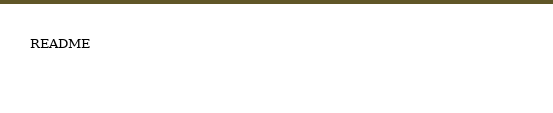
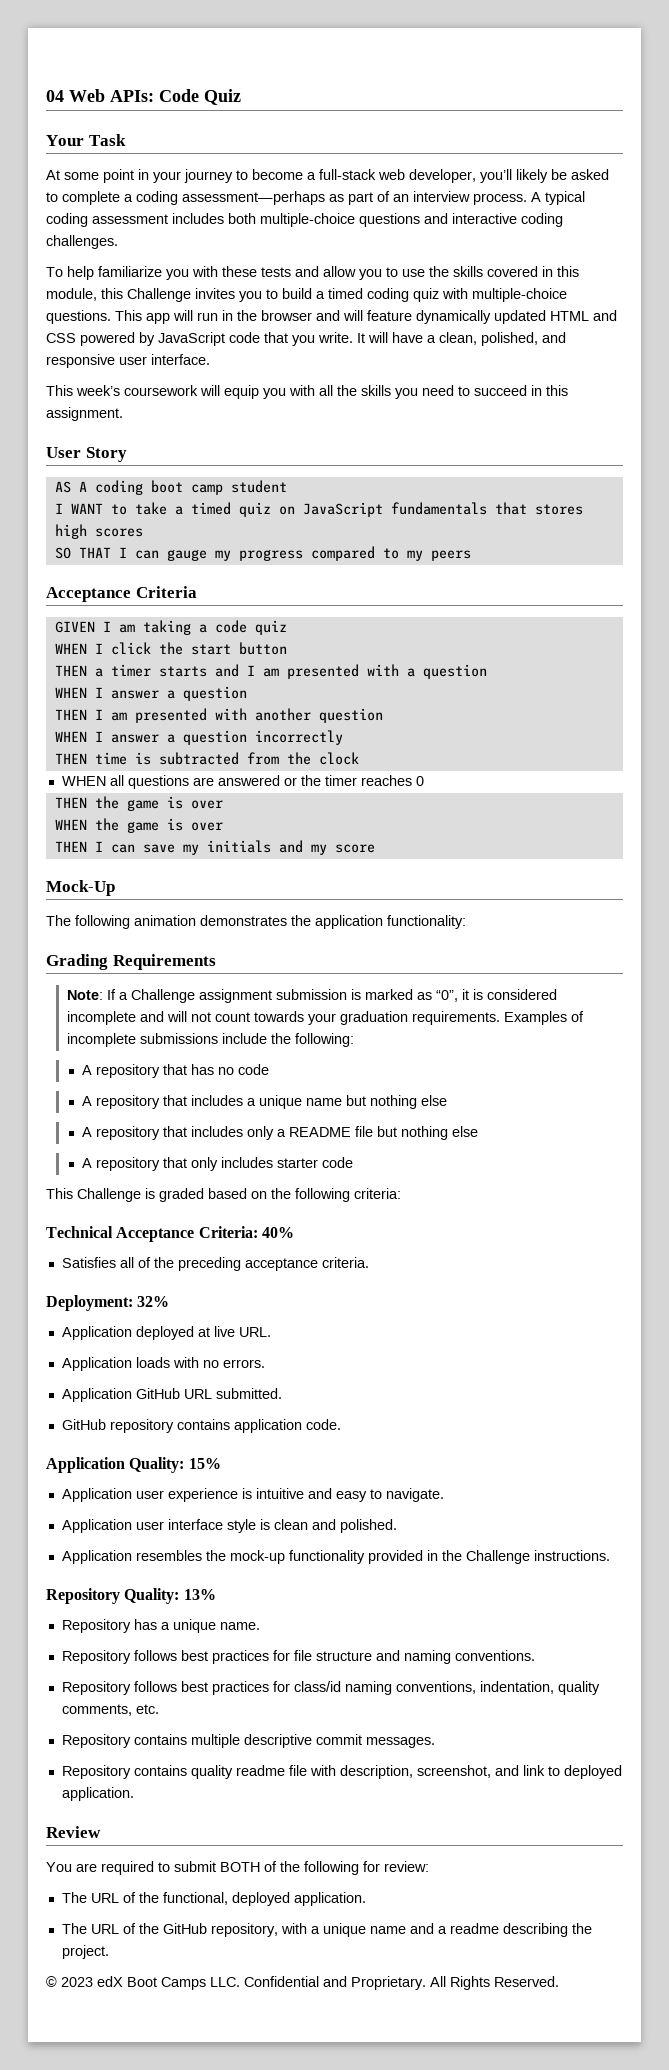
[30,39,90,48] README -> [46,89,241,105] [46,134,126,146] [46,169,609,183] [46,191,585,205] [46,213,563,227] [46,235,118,249] [46,266,579,280] [46,288,567,302] [46,310,617,324] [46,332,566,346] [46,354,210,368] [46,385,568,399] [46,407,123,421] [46,447,127,462] [54,480,287,495] [54,502,583,517] [54,524,143,539] [54,546,471,561] [46,586,197,602] [54,620,287,635] [54,642,287,655] [54,664,487,679] [54,686,247,701] [54,708,383,723] [54,730,343,745] [54,752,359,765] [61,775,424,789] [54,796,223,811] [54,818,223,833] [54,840,375,855] [46,880,115,896] [46,915,466,929] [46,954,216,970] [66,989,557,1003] [66,1011,584,1025] [66,1033,354,1047] [82,1064,270,1078] [82,1095,448,1109] [82,1126,479,1140] [82,1157,354,1171] [46,1188,401,1202] [46,1226,294,1242] [61,1257,369,1271] [46,1295,170,1311] [61,1326,271,1340] [61,1357,265,1371] [61,1388,282,1402] [61,1419,341,1433] [46,1457,221,1473] [61,1488,444,1502] [61,1519,397,1533] [61,1550,610,1564] [46,1588,216,1604] [61,1619,260,1633] [61,1650,535,1664] [61,1681,600,1695] [61,1704,159,1716] [61,1734,435,1748] [61,1765,622,1779] [61,1787,134,1801] [46,1826,101,1838] [46,1861,429,1875] [61,1892,366,1906] [61,1923,592,1937] [61,1945,109,1959] [46,1976,559,1990] 04 Web APIs: Code Quiz // Your Task // At some point in your journey to become a full-stack web developer, you’ll likely be asked to complete a coding assessment—perhaps as part of an interview process. A typical coding assessment includes both multiple-choice questions and interactive coding challenges. // To help familiarize you with these tests and allow you to use the skills covered in this module, this Challenge invites you to build a timed coding quiz with multiple-choice questions. This app will run in the browser and will feature dynamically updated HTML and CSS powered by JavaScript code that you write. It will have a clean, polished, and responsive user interface. // This week’s coursework will equip you with all the skills you need to succeed in this assignment. // User Story // AS A coding boot camp student // I WANT to take a timed quiz on JavaScript fundamentals that stores high scores // SO THAT I can gauge my progress compared to my peers // Acceptance Criteria // GIVEN I am taking a code quiz // WHEN I click the start button // THEN a timer starts and I am presented with a question // WHEN I answer a question // THEN I am presented with another question // WHEN I answer a question incorrectly // THEN time is subtracted from the clock // WHEN all questions are answered or the timer reaches 0 // THEN the game is over // WHEN the game is over // THEN I can save my initials and my score // Mock-Up // The following animation demonstrates the application functionality: // Grading Requirements // Note: If a Challenge assignment submission is marked as “0”, it is considered incomplete and will not count towards your graduation requirements. Examples of incomplete submissions include the following: // A repository that has no code // A repository that includes a unique name but nothing else // A repository that includes only a README file but nothing else // A repository that only includes starter code // This Challenge is graded based on the following criteria: // Technical Acceptance Criteria: 40% // Satisfies all of the preceding acceptance criteria. // Deployment: 32% // Application deployed at live URL. // Application loads with no errors. // Application GitHub URL submitted. // GitHub repository contains application code. // Application Quality: 15% // Application user experience is intuitive and easy to navigate. // Application user interface style is clean and polished. // Application resembles the mock-up functionality provided in the Challenge instructions. // Repository Quality: 13% // Repository has a unique name. // Repository follows best practices for file structure and naming conventions. // Repository follows best practices for class/id naming conventions, indentation, quality comments, etc. // Repository contains multiple descriptive commit messages. // Repository contains quality readme file with description, screenshot, and link to deployed application. // Review // You are required to submit BOTH of the following for review: // The URL of the functional, deployed application. // The URL of the GitHub repository, with a unique name and a readme describing the project. // © 2023 edX Boot Camps LLC. Confidential and Proprietary. All Rights Reserved.

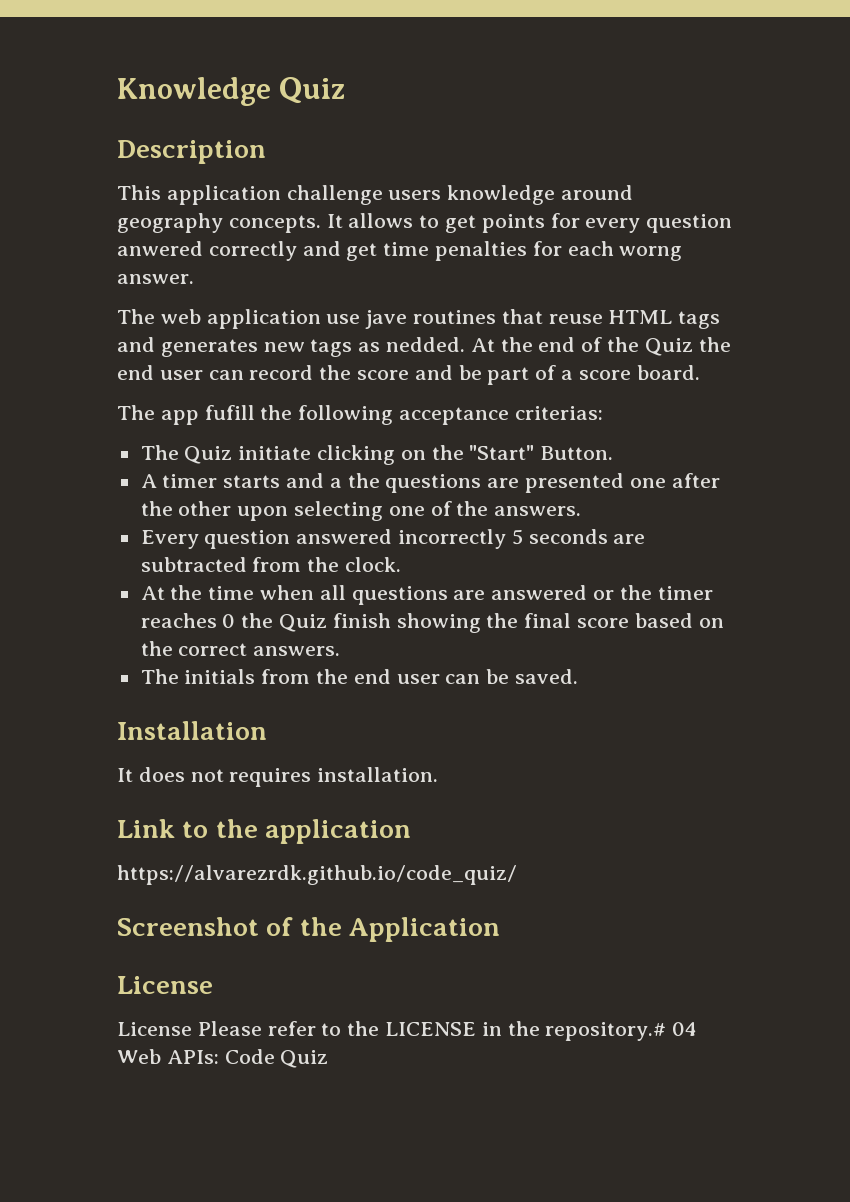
[46,89,241,105] [46,134,126,146] [46,169,609,183] [46,191,585,205] [46,213,563,227] [46,235,118,249] [46,266,579,280] [46,288,567,302] [46,310,617,324] [46,332,566,346] [46,354,210,368] [46,385,568,399] [46,407,123,421] [46,447,127,462] [54,480,287,495] [54,502,583,517] [54,524,143,539] [54,546,471,561] [46,586,197,602] [54,620,287,635] [54,642,287,655] [54,664,487,679] [54,686,247,701] [54,708,383,723] [54,730,343,745] [54,752,359,765] [61,776,106,786] 04 Web APIs: Code Quiz // Your Task // At some point in your journey to become a full-stack web developer, you’ll likely be asked to complete a coding assessment—perhaps as part of an interview process. A typical coding assessment includes both multiple-choice questions and interactive coding challenges. // To help familiarize you with these tests and allow you to use the skills covered in this module, this Challenge invites you to build a timed coding quiz with multiple-choice questions. This app will run in the browser and will feature dynamically updated HTML and CSS powered by JavaScript code that you write. It will have a clean, polished, and responsive user interface. // This week’s coursework will equip you with all the skills you need to succeed in this assignment. // User Story // AS A coding boot camp student // I WANT to take a timed quiz on JavaScript fundamentals that stores high scores // SO THAT I can gauge my progress compared to my peers // Acceptance Criteria // GIVEN I am taking a code quiz // WHEN I click the start button // THEN a timer starts and I am presented with a question // WHEN I answer a question // THEN I am presented with another question // WHEN I answer a question incorrectly // THEN time is subtracted from the clock // WHEN -> [117,77,346,106] [117,140,266,164] [117,185,634,205] [117,213,733,233] [117,241,683,261] [117,274,194,284] [117,309,721,329] [117,337,731,357] [117,365,700,385] [117,405,603,425] [140,445,614,465] [140,473,720,493] [140,501,582,521] [140,529,646,549] [140,557,402,572] [140,585,315,600] Knowledge Quiz // Description // This application challenge users knowledge around geography concepts. It allows to get points for every question anwered correctly and get time penalties for each worng answer. // The web application use jave routines that reuse HTML tags and generates new tags as nedded. At the end of the Quiz the end user can record the score and be part of a score board. // The app fufill the following acceptance criterias: // The Quiz initiate clicking on the "Start" Button. // A timer starts and a the questions are presented one after the other upon selecting one of the answers. // Every question answered incorrectly 5 seconds are subtracted from the clock. // At the time when
[54,796,223,811] [54,818,223,833] [54,840,375,855] [46,880,115,896] [46,915,466,929] [46,954,216,970] [66,989,557,1003] [66,1011,584,1025] [66,1033,354,1047] [82,1064,270,1078] [82,1095,448,1109] [82,1126,479,1140] [82,1157,354,1171] [46,1188,401,1202] [46,1226,294,1242] [61,1257,369,1271] [46,1295,170,1311] [61,1326,271,1340] [61,1357,265,1371] [61,1388,282,1402] [61,1419,341,1433] [46,1457,221,1473] [61,1488,444,1502] [61,1519,397,1533] [61,1550,610,1564] [46,1588,216,1604] [61,1619,260,1633] [61,1650,535,1664] [61,1681,600,1695] [61,1704,159,1716] [61,1734,435,1748] [61,1765,622,1779] [61,1787,134,1801] [46,1826,101,1838] [46,1861,429,1875] [61,1892,366,1906] [61,1923,592,1937] [61,1945,109,1959] [46,1976,559,1990] // THEN the game is over // WHEN the game is over // THEN I can save my initials and my score // Mock-Up // The following animation demonstrates the application functionality: // Grading Requirements // Note: If a Challenge assignment submission is marked as “0”, it is considered incomplete and will not count towards your graduation requirements. Examples of incomplete submissions include the following: // A repository that has no code // A repository that includes a unique name but nothing else // A repository that includes only a README file but nothing else // A repository that only includes starter code // This Challenge is graded based on the following criteria: // Technical Acceptance Criteria: 40% // Satisfies all of the preceding acceptance criteria. // Deployment: 32% // Application deployed at live URL. // Application loads with no errors. // Application GitHub URL submitted. // GitHub repository contains application code. // Application Quality: 15% // Application user experience is intuitive and easy to navigate. // Application user interface style is clean and polished. // Application resembles the mock-up functionality provided in the Challenge instructions. // Repository Quality: 13% // Repository has a unique name. // Repository follows best practices for file structure and naming conventions. // Repository follows best practices for class/id naming conventions, indentation, quality comments, etc. // Repository contains multiple descriptive commit messages. // Repository contains quality readme file with description, screenshot, and link to deployed application. // Review // You are required to submit BOTH of the following for review: // The URL of the functional, deployed application. // The URL of the GitHub repository, with a unique name and a readme describing the project. // © 2023 edX Boot Camps LLC. Confidential and Proprietary. All Rights Reserved. -> [241,613,724,633] [140,641,341,656] [140,669,579,684] [117,721,267,740] [117,767,439,787] [117,819,411,844] [117,865,517,885] [117,917,500,942] [117,976,213,994] [117,1021,698,1041] [117,1049,329,1068] the Quiz finish showing the final score based on the correct answers. // The initials from the end user can be saved. // Installation // It does not requires installation. // Link to the application // https://alvarezrdk.github.io/code_quiz/ // Screenshot of the Application // License // License Please refer to the LICENSE in the repository.# 04 Web APIs: Code Quiz

